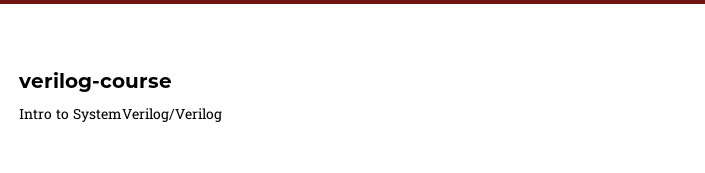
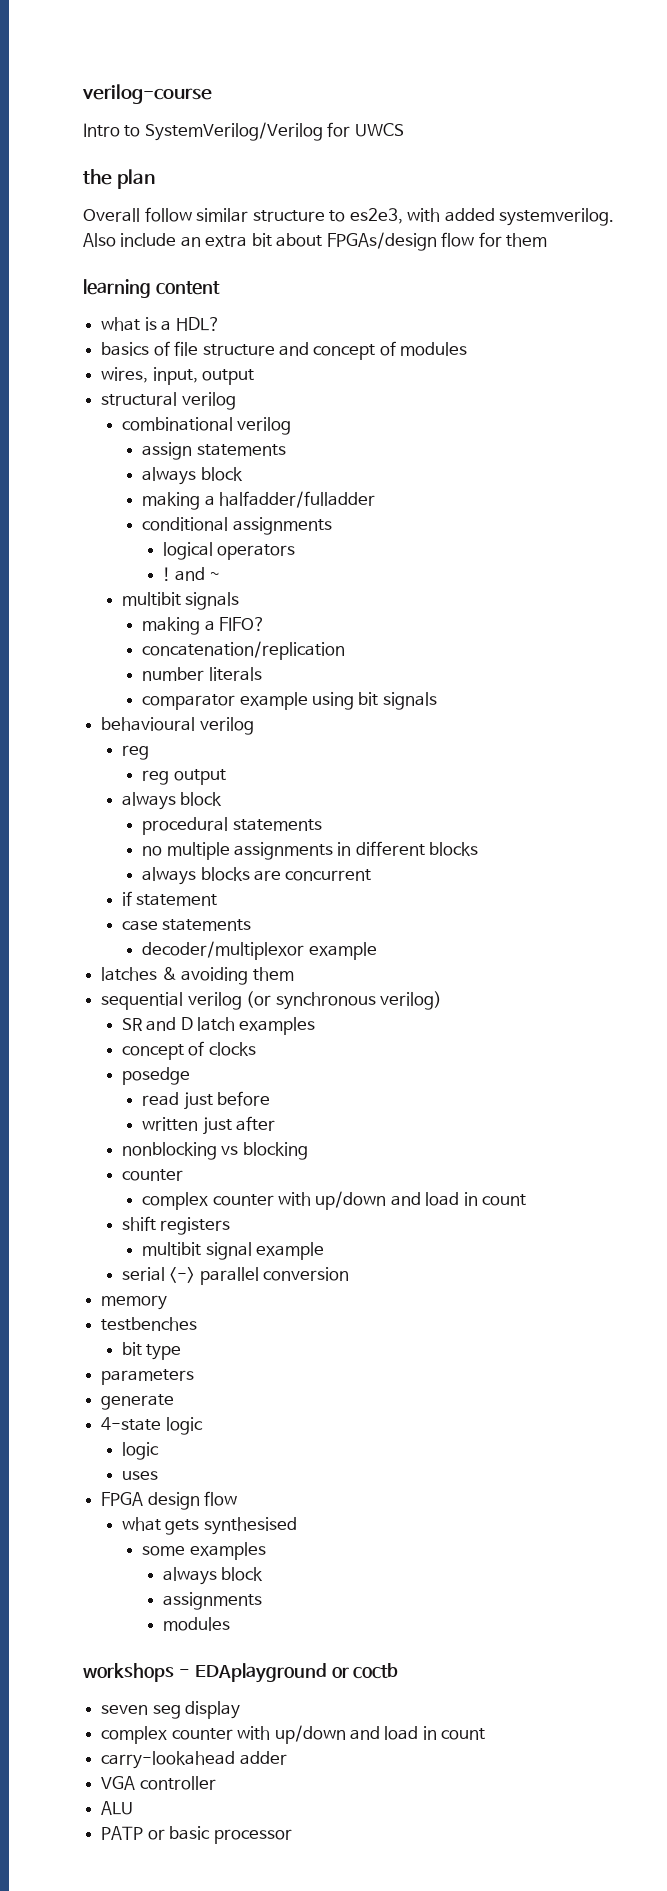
(222, 115) none -> [327,122,404,137] [83,169,156,189] [83,207,614,226] [83,232,548,251] [83,279,220,298] [101,317,220,331] [101,341,468,360] [101,367,255,385] [101,392,236,410] [121,417,292,435] [142,442,286,460] [142,467,243,485] [142,491,375,510] [142,517,332,535] [162,542,295,560] [162,567,221,581] [121,592,240,610] [142,617,265,635] [142,641,346,660] [142,667,262,681] [142,692,437,710] [101,717,254,735] [121,745,149,760] [142,769,226,785] [121,792,223,810] [142,817,322,835] [142,841,479,860] [142,867,372,885] [121,891,218,906] [121,919,252,931] [142,941,377,960] [101,967,294,985] [101,991,442,1010] [121,1017,316,1035] [121,1041,256,1060] [121,1067,190,1085] [142,1091,270,1110] [142,1116,275,1135] [121,1142,308,1160] [121,1169,183,1181] [142,1191,527,1210] [121,1216,231,1235] [142,1242,324,1260] [121,1267,349,1285] [101,1295,168,1310] [101,1317,198,1331] [121,1342,182,1360] [101,1369,195,1385] [101,1394,175,1410] [101,1417,203,1435] [121,1442,159,1460] [121,1471,158,1480] [101,1491,238,1510] [121,1517,297,1535] [142,1542,266,1560] [162,1567,263,1585] [162,1592,262,1610] [162,1617,230,1631] [83,1663,399,1683] [101,1701,241,1719] [101,1725,486,1744] [101,1751,287,1769] [101,1776,216,1790] [101,1801,134,1815] [101,1826,292,1844] for UWCS // the plan // Overall follow similar structure to es2e3, with added systemverilog. Also include an extra bit about FPGAs/design flow for them // learning content // what is a HDL? // basics of file structure and concept of modules // wires, input, output // structural verilog // combinational verilog // assign statements // always block // making a halfadder/fulladder // conditional assignments // logical operators // ! and ~ // multibit signals // making a FIFO? // concatenation/replication // number literals // comparator example using bit signals // behavioural verilog // reg // reg output // always block // procedural statements // no multiple assignments in different blocks // always blocks are concurrent // if statement // case statements // decoder/multiplexor example // latches & avoiding them // sequential verilog (or synchronous verilog) // SR and D latch examples // concept of clocks // posedge // read just before // written just after // nonblocking vs blocking // counter // complex counter with up/down and load in count // shift registers // multibit signal example // serial <-> parallel conversion // memory // testbenches // bit type // parameters // generate // 4-state logic // logic // uses // FPGA design flow // what gets synthesised // some examples // always block // assignments // modules // workshops - EDAplayground or coctb // seven seg display // complex counter with up/down and load in count // carry-lookahead adder // VGA controller // ALU // PATP or basic processor

